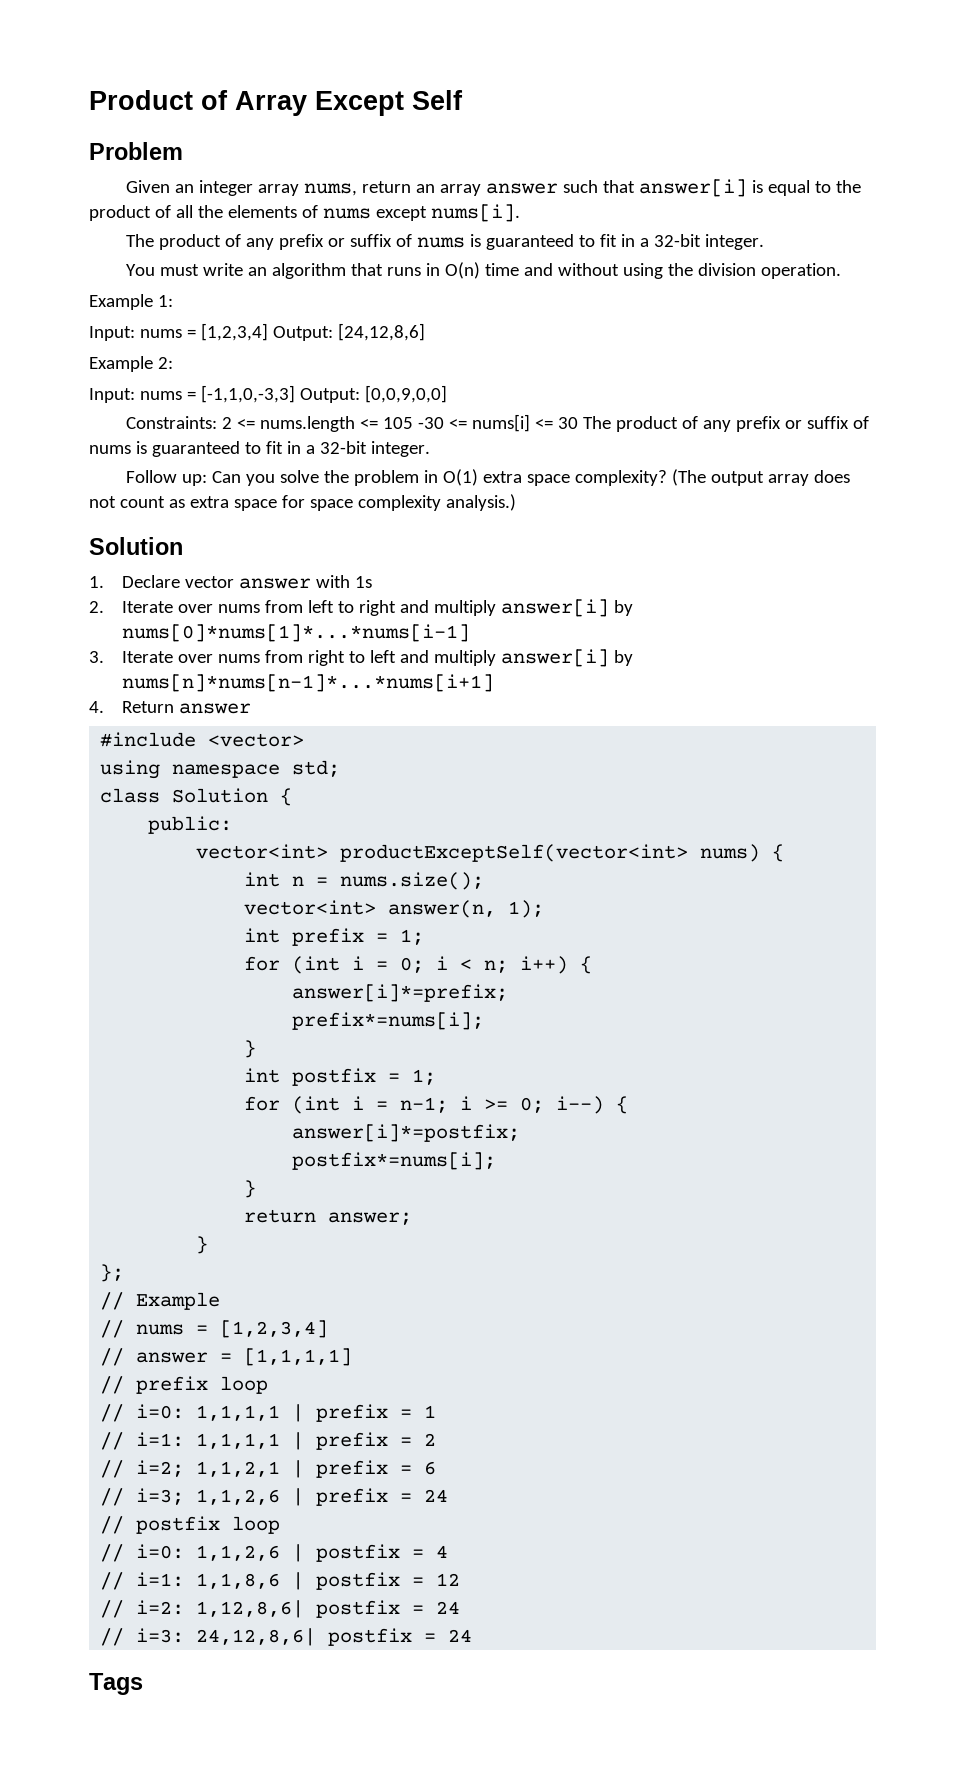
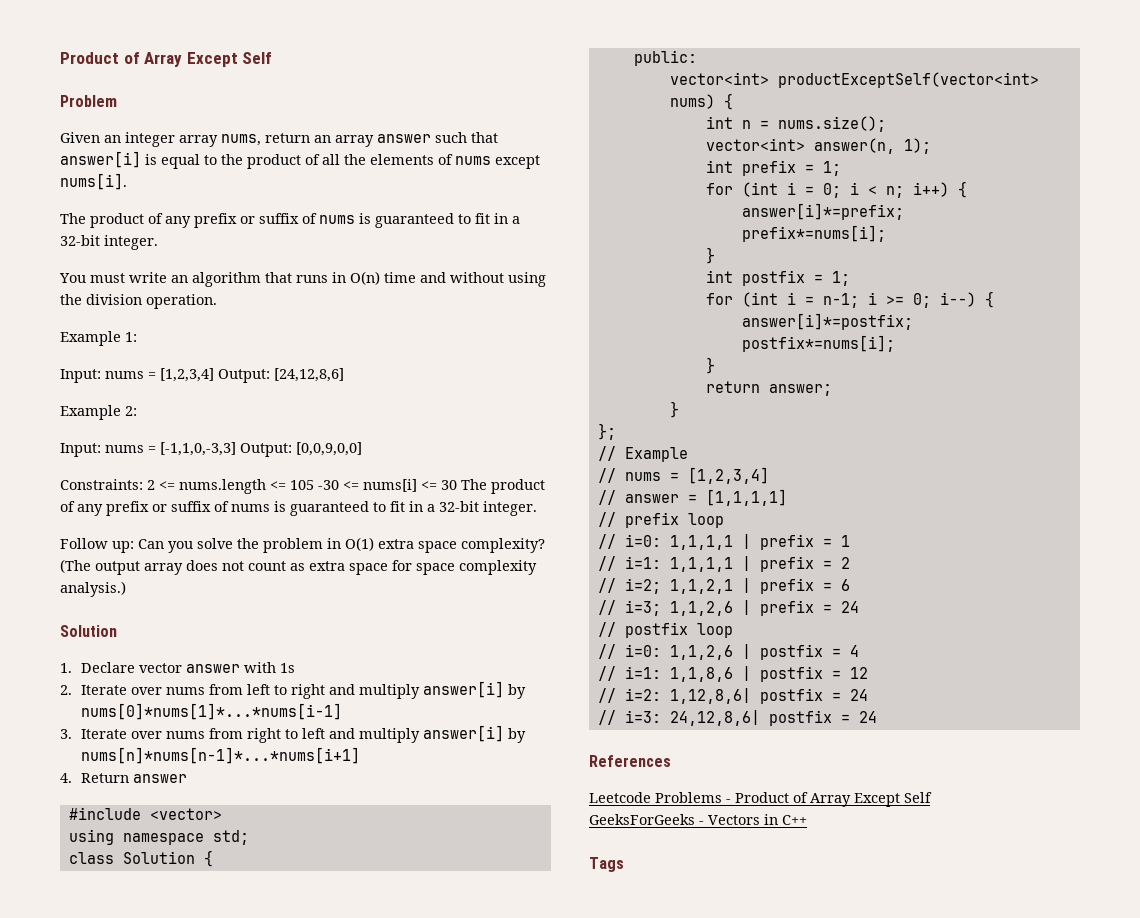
(473, 1635) none -> [589,755,671,767] [589,792,932,807] [589,814,807,825] // References // Leetcode Problems - Product of Array Except Self // GeeksForGeeks - Vectors in C++

